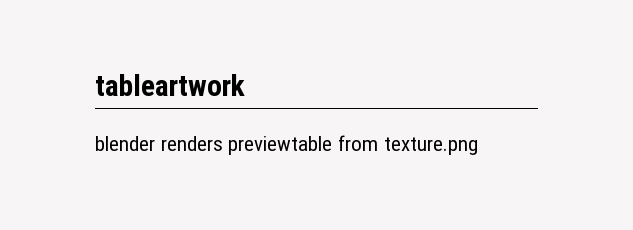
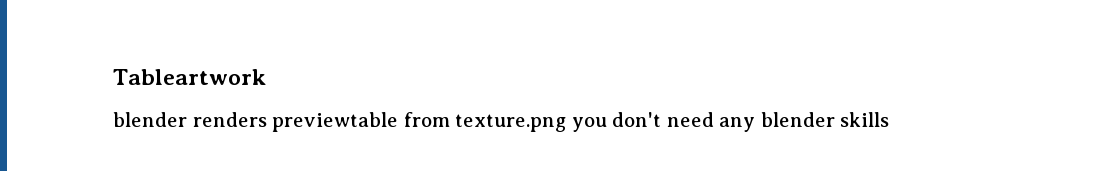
[95,74,245,96] tableartwork -> [113,69,266,85] Tableartwork
(478, 146) none -> [571,112,890,132] you don't need any blender skills

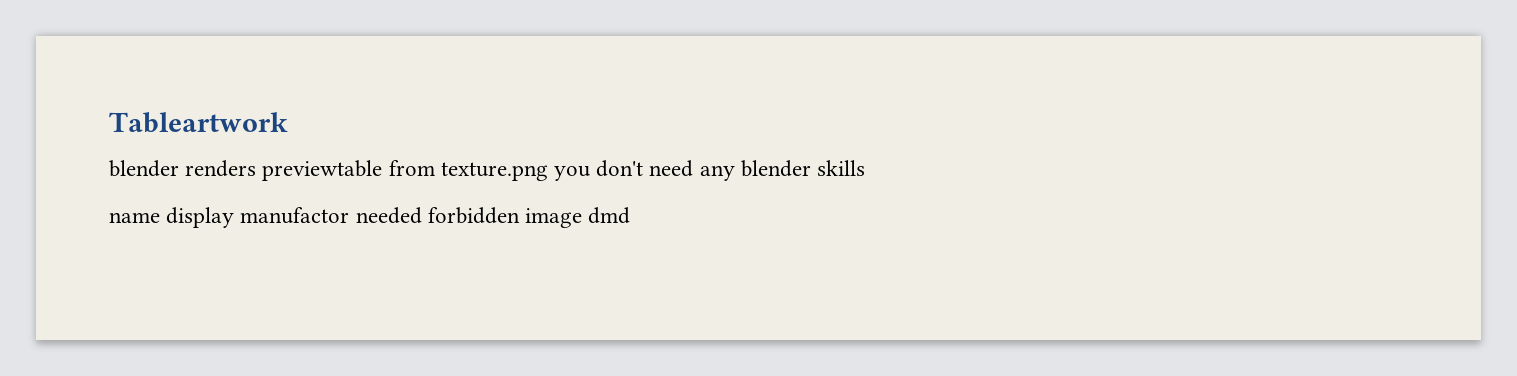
(890, 119) none -> [109,207,631,228] // name display manufactor needed forbidden image dmd

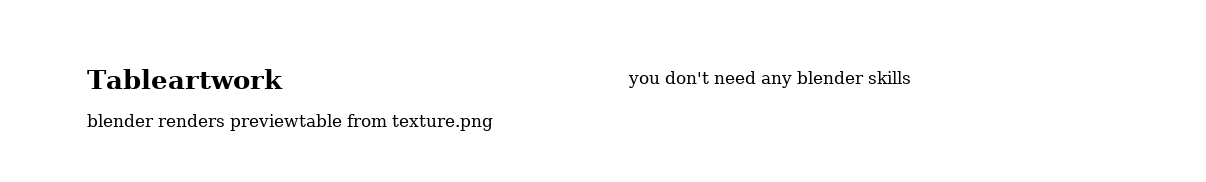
(548, 171) none -> (493, 123) //
[109,207,631,228] // name display manufactor needed forbidden image dmd -> (911, 77) none

